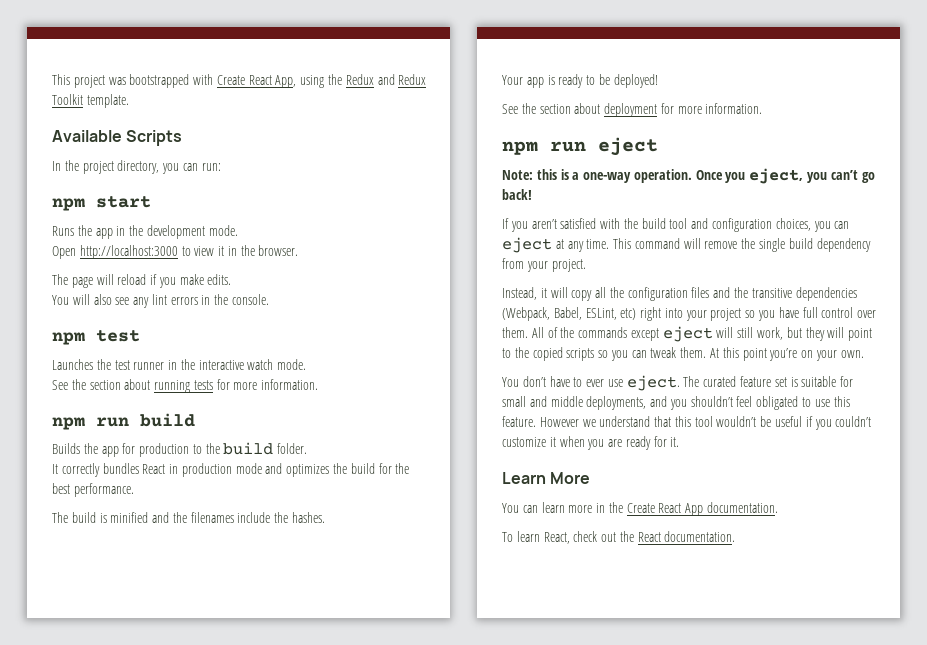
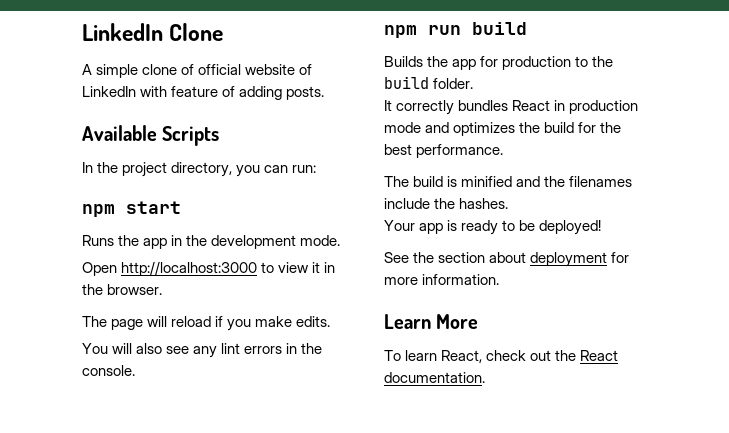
[52,74,427,88] [52,94,129,108] This project was bootstrapped with Create React App, using the Redux and Redux Toolkit template. -> [82,23,224,41] [82,64,313,78] [82,86,325,100] LinkedIn Clone // A simple clone of official website of LinkedIn with feature of adding posts.
[52,330,140,345] [52,359,307,370] [52,379,319,393] // npm test // Launches the test runner in the interactive watch mode. // See the section about running tests for more information. -> (135, 370) none
[502,137,658,156] [502,168,875,184] [502,189,532,200] [502,218,850,232] [502,237,871,253] [502,258,586,272] [502,287,857,301] [502,307,877,321] [502,326,873,342] [502,347,864,361] [502,375,854,391] [502,396,850,410] [502,416,872,430] [502,436,680,450] [502,472,591,484] [502,502,779,516] npm run eject // Note: this is a one-way operation. Once you eject, you can’t go back! // If you aren’t satisfied with the build tool and configuration choices, you can eject at any time. This command will remove the single build dependency from your project. // Instead, it will copy all the configuration files and the transitive dependencies (Webpack, Babel, ESLint, etc) right into your project so you have full control over them. All of the commands except eject will still work, but they will point to the copied scripts so you can tweak them. At this point you’re on your own. // You don’t have to ever use eject. The curated feature set is suitable for small and middle deployments, and you shouldn’t feel obligated to use this feature. However we understand that this tool wouldn’t be useful if you couldn’t customize it when you are ready for it. // Learn More // You can learn more in the Create React App documentation. -> [384,314,479,329] Learn More

